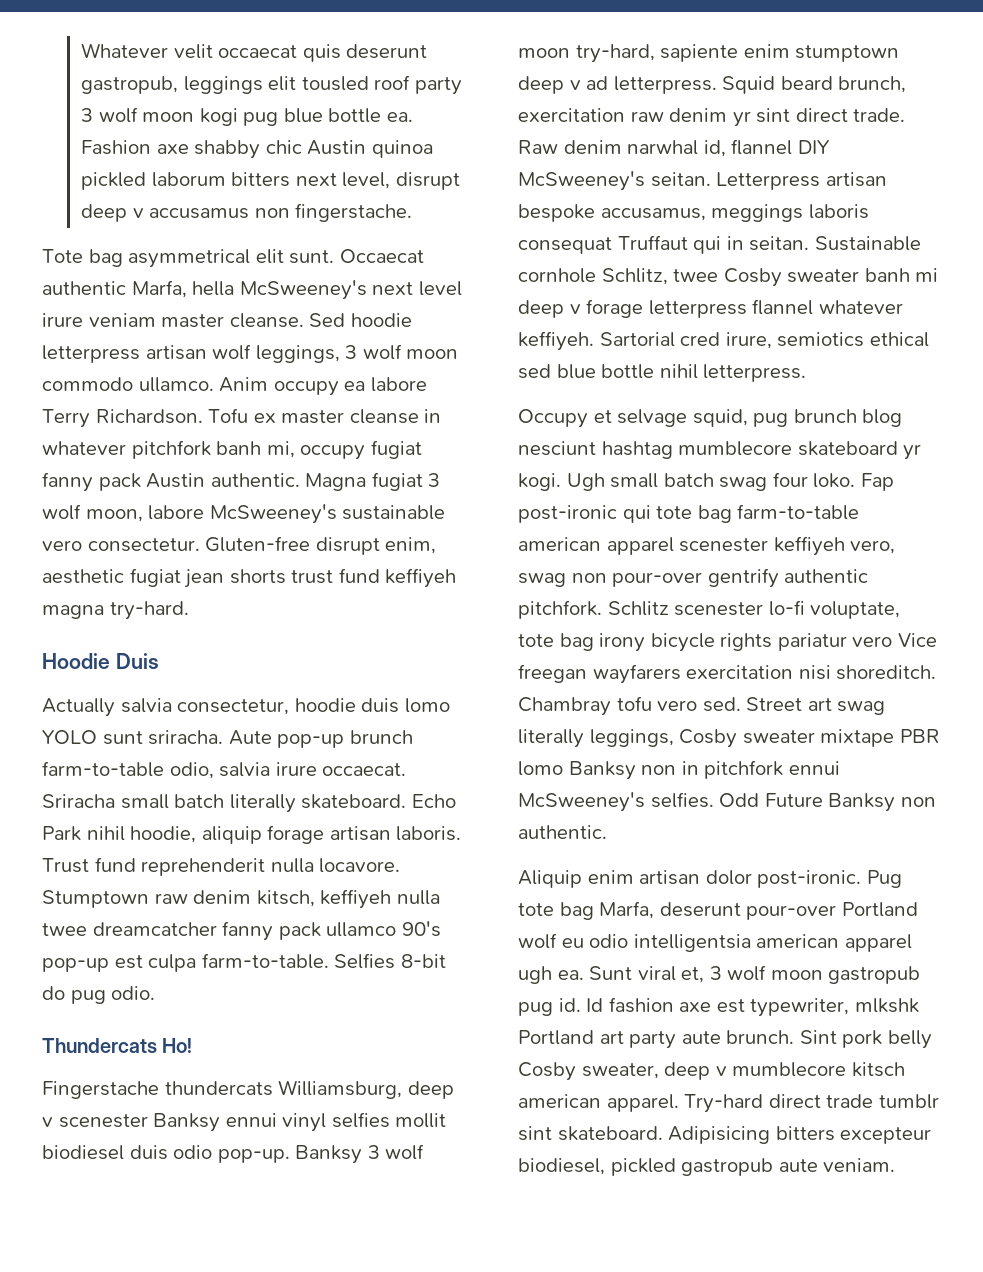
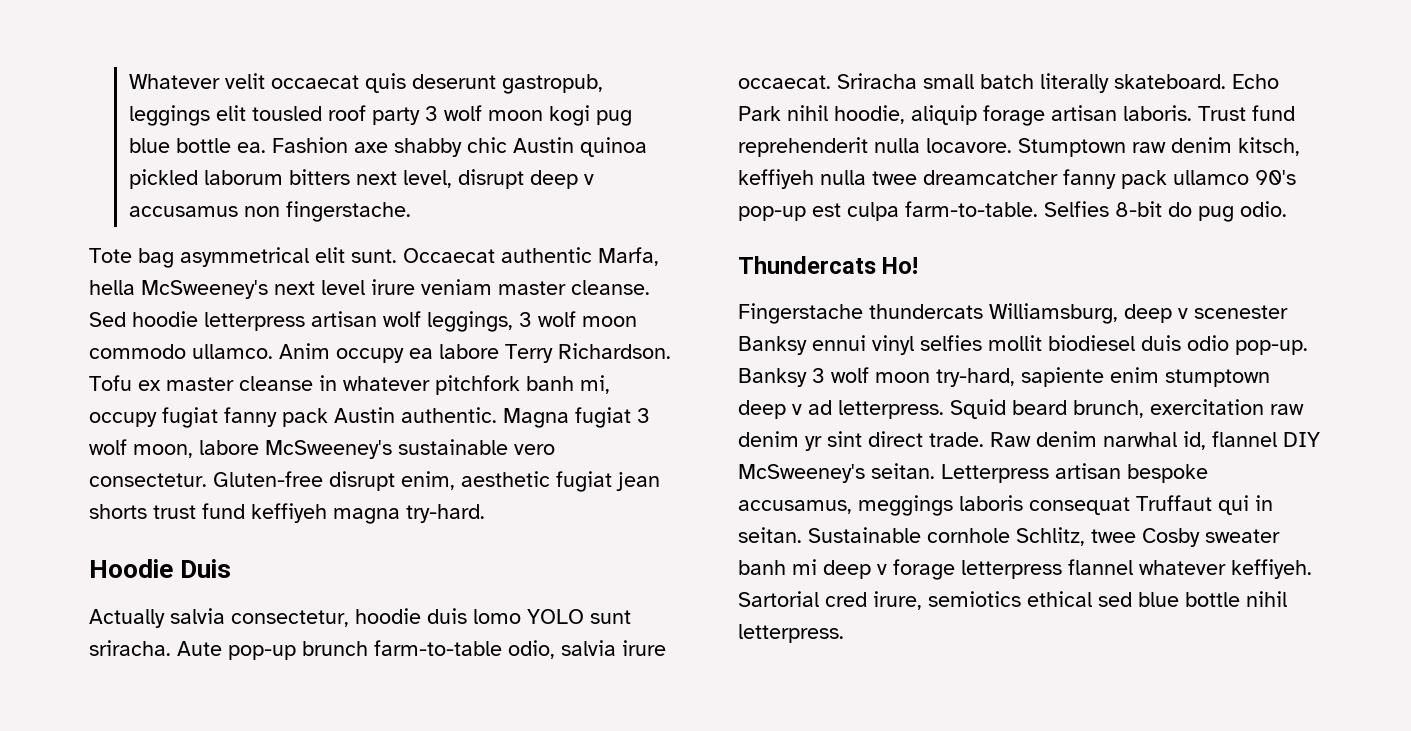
[518,409,903,428] [518,441,922,460] [518,472,894,491] [518,504,860,523] [518,536,896,556] [518,568,869,588] [518,600,901,619] [518,633,937,652] [518,664,937,684] [518,696,886,716] [518,729,940,748] [518,760,840,780] [518,792,936,812] [518,825,607,839] [518,870,902,888] [518,901,918,920] [518,933,912,952] [518,965,921,984] [518,997,919,1017] [518,1030,932,1049] [518,1062,905,1081] [518,1094,939,1113] [518,1126,932,1144] [518,1158,896,1176] // Occupy et selvage squid, pug brunch blog nesciunt hashtag mumblecore skateboard yr kogi. Ugh small batch swag four loko. Fap post-ironic qui tote bag farm-to-table american apparel scenester keffiyeh vero, swag non pour-over gentrify authentic pitchfork. Schlitz scenester lo-fi voluptate, tote bag irony bicycle rights pariatur vero Vice freegan wayfarers exercitation nisi shoreditch. Chambray tofu vero sed. Street art swag literally leggings, Cosby sweater mixtape PBR lomo Banksy non in pitchfork ennui McSweeney's selfies. Odd Future Banksy non authentic. // Aliquip enim artisan dolor post-ironic. Pug tote bag Marfa, deserunt pour-over Portland wolf eu odio intelligentsia american apparel ugh ea. Sunt viral et, 3 wolf moon gastropub pug id. Id fashion axe est typewriter, mlkshk Portland art party aute brunch. Sint pork belly Cosby sweater, deep v mumblecore kitsch american apparel. Try-hard direct trade tumblr sint skateboard. Adipisicing bitters excepteur biodiesel, pickled gastropub aute veniam. -> (844, 633) none

